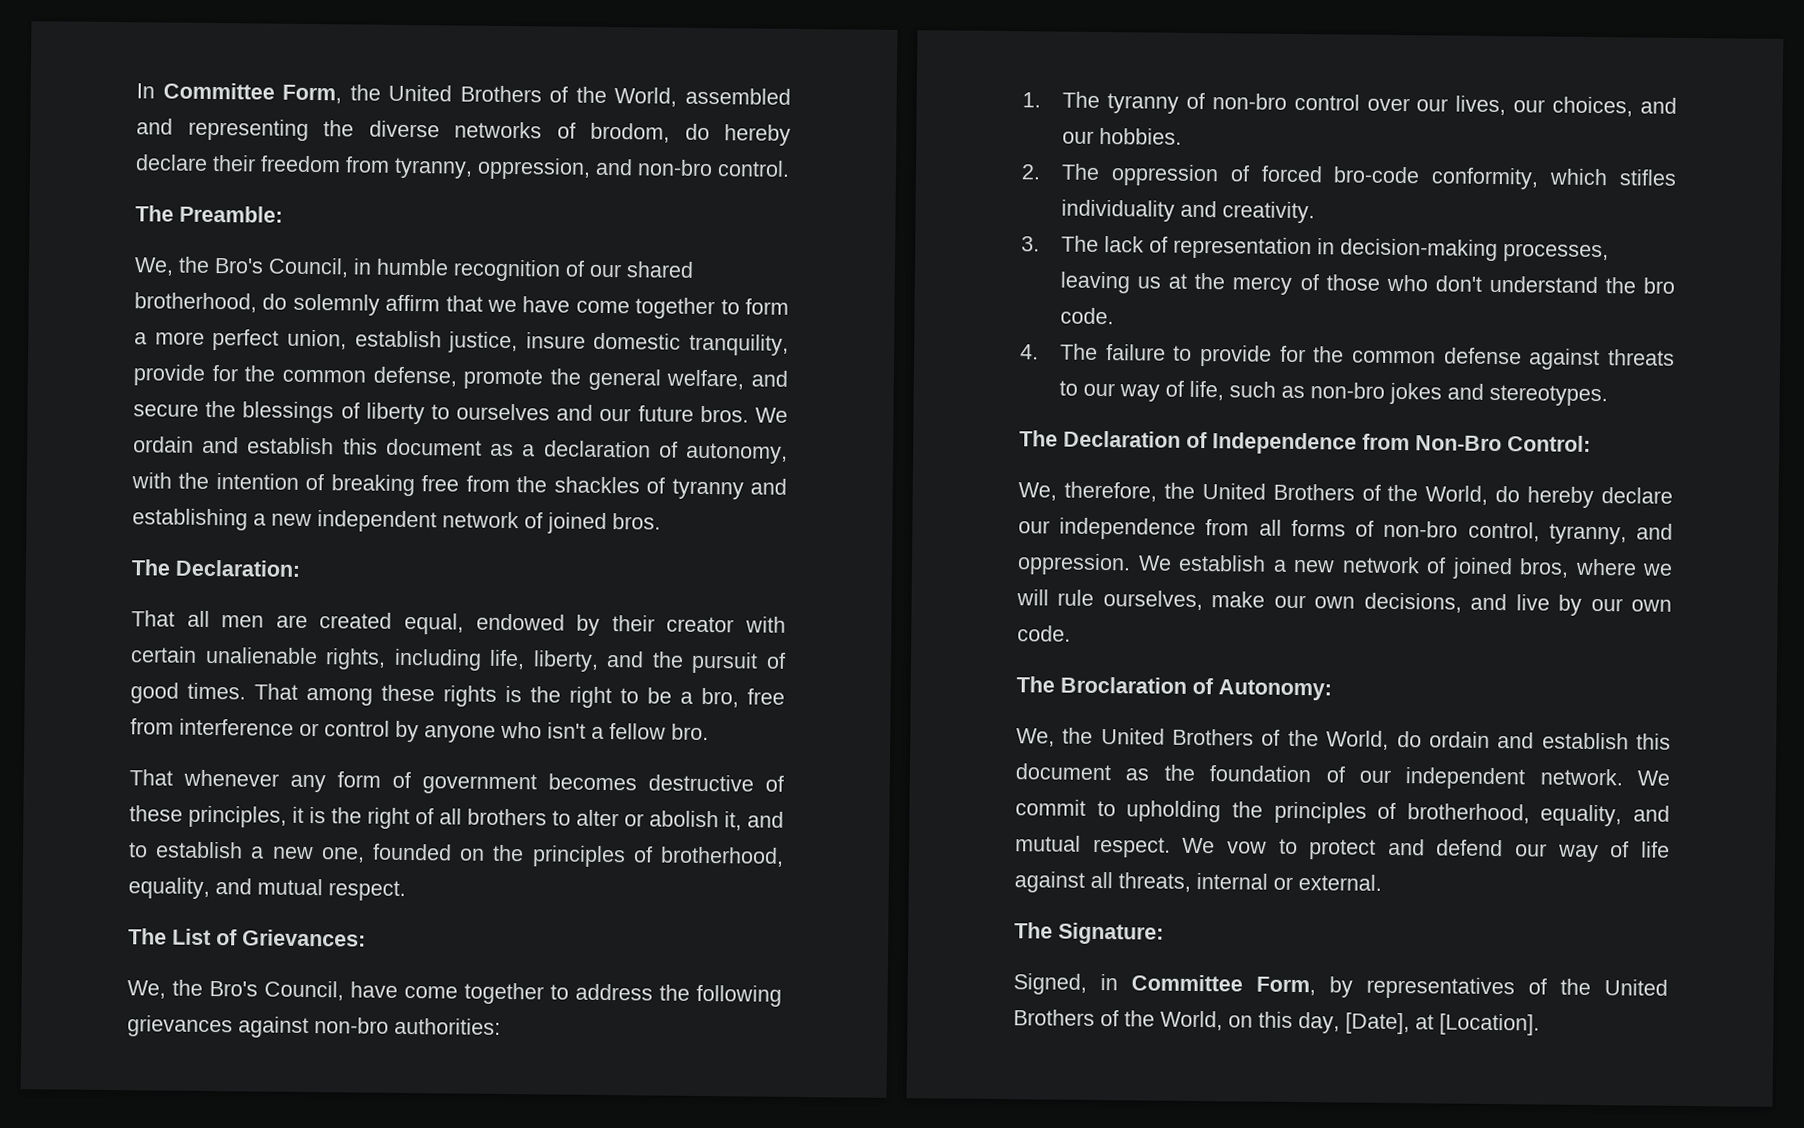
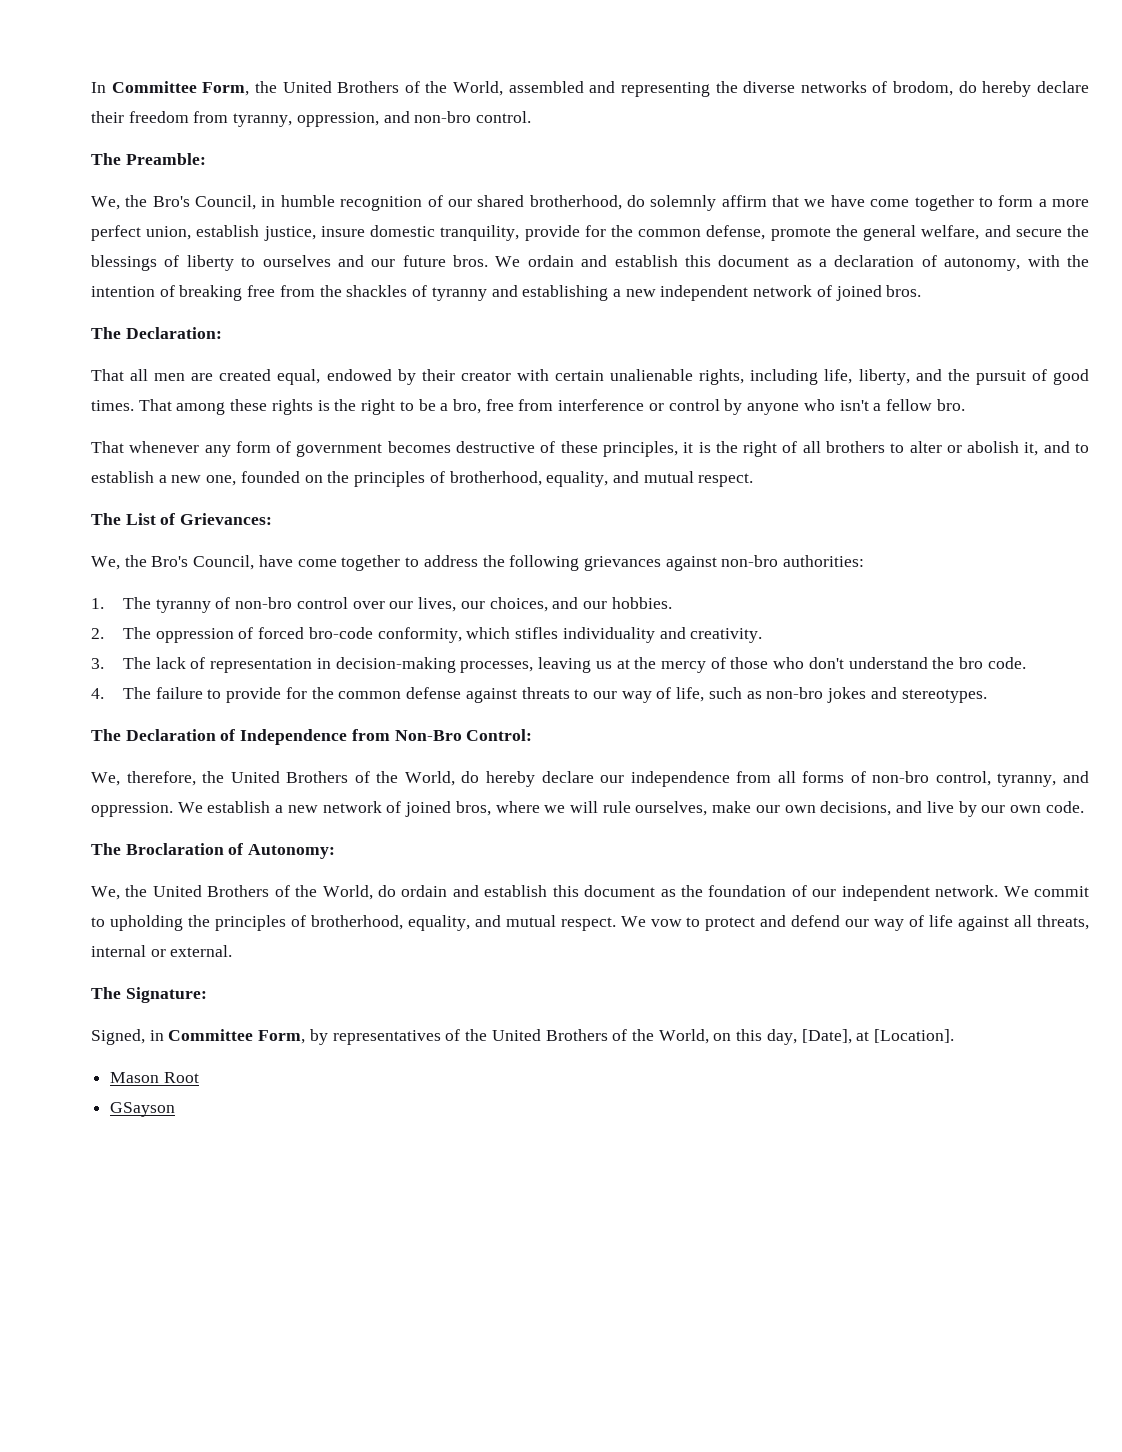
(1540, 1024) none -> [110,1072,199,1083] [110,1102,176,1117] // Mason Root // GSayson

